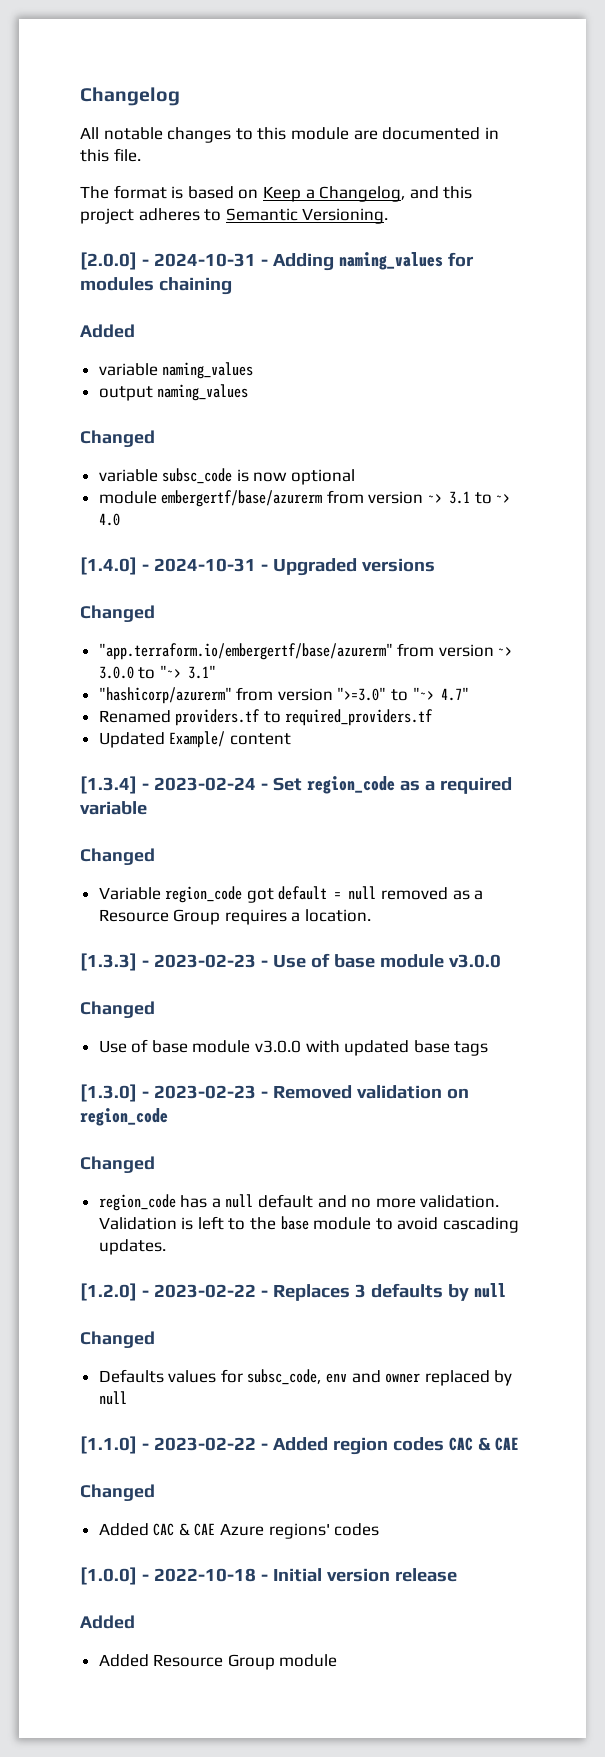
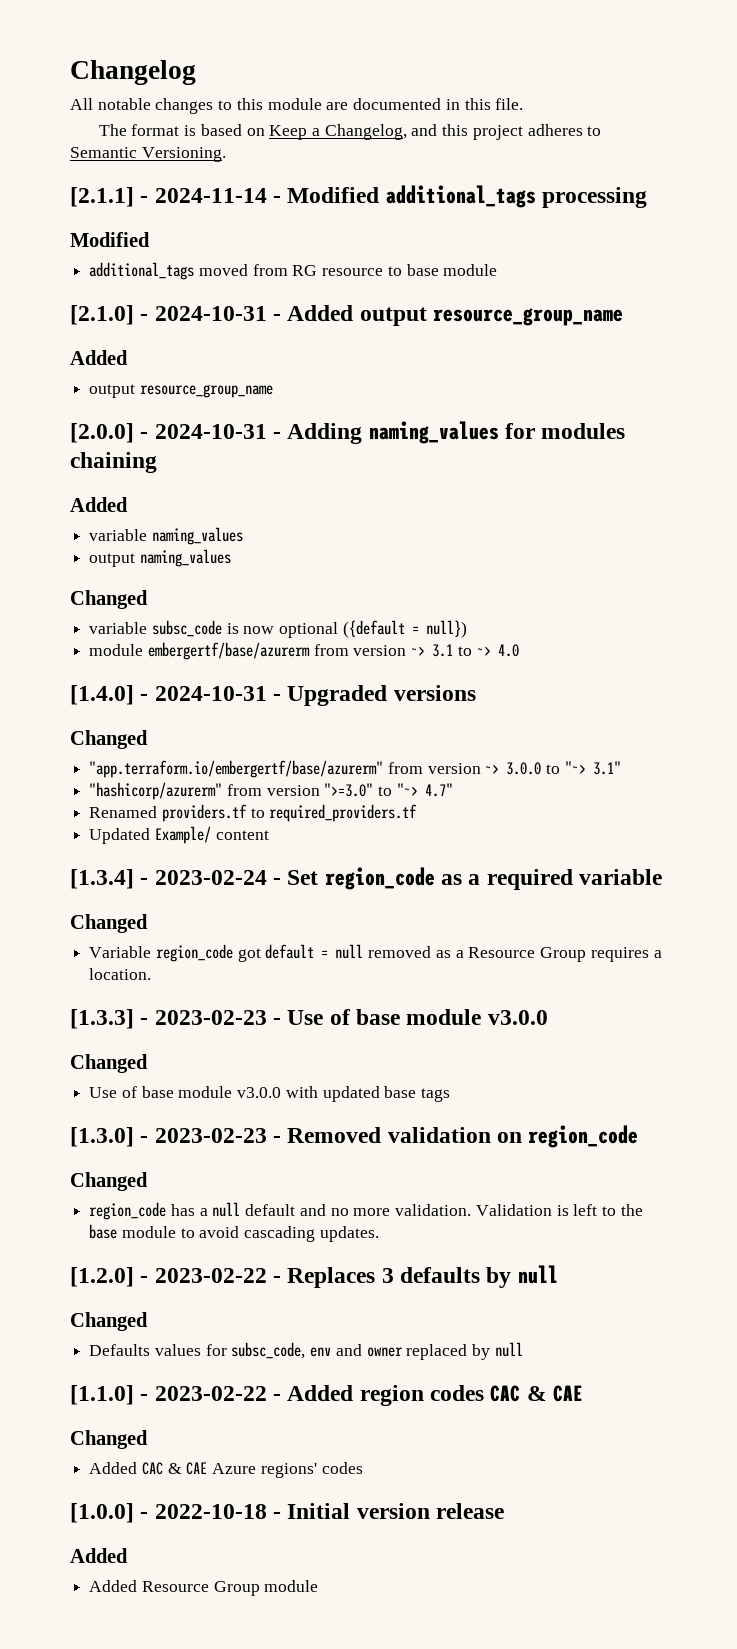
(389, 216) none -> [70,185,648,208] [70,232,150,247] [89,262,498,280] [70,305,624,326] [70,350,128,365] [89,384,273,398] // [2.1.1] - 2024-11-14 - Modified additional_tags processing // Modified // additional_tags moved from RG resource to base module // [2.1.0] - 2024-10-31 - Added output resource_group_name // Added // output resource_group_name
(356, 477) none -> [342,620,467,638] ({default = null})

